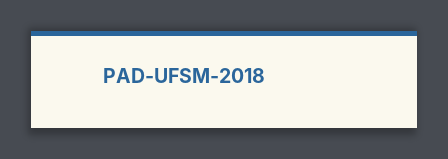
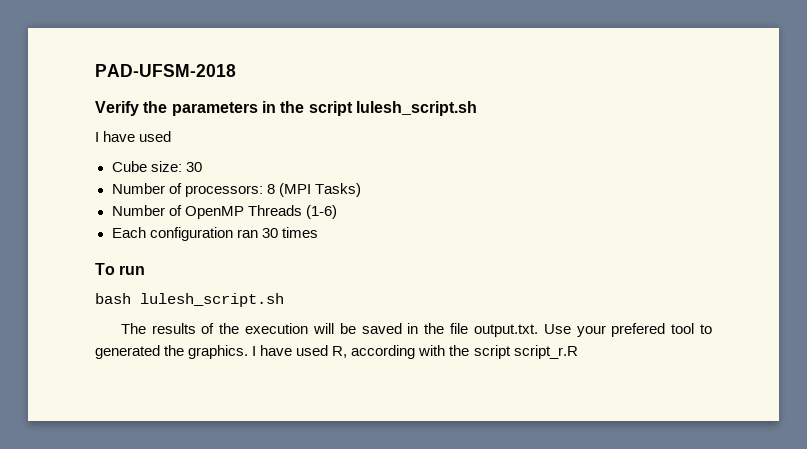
(265, 75) none -> [95,101,477,116] [95,131,172,142] [111,161,202,172] [111,183,361,197] [111,205,337,219] [111,227,318,241] [95,263,146,275] [95,293,284,307] [120,323,713,337] [95,345,578,359] // Verify the parameters in the script lulesh_script.sh // I have used // Cube size: 30 // Number of processors: 8 (MPI Tasks) // Number of OpenMP Threads (1-6) // Each configuration ran 30 times // To run // bash lulesh_script.sh // The results of the execution will be saved in the file output.txt. Use your prefered tool to generated the graphics. I have used R, according with the script script_r.R

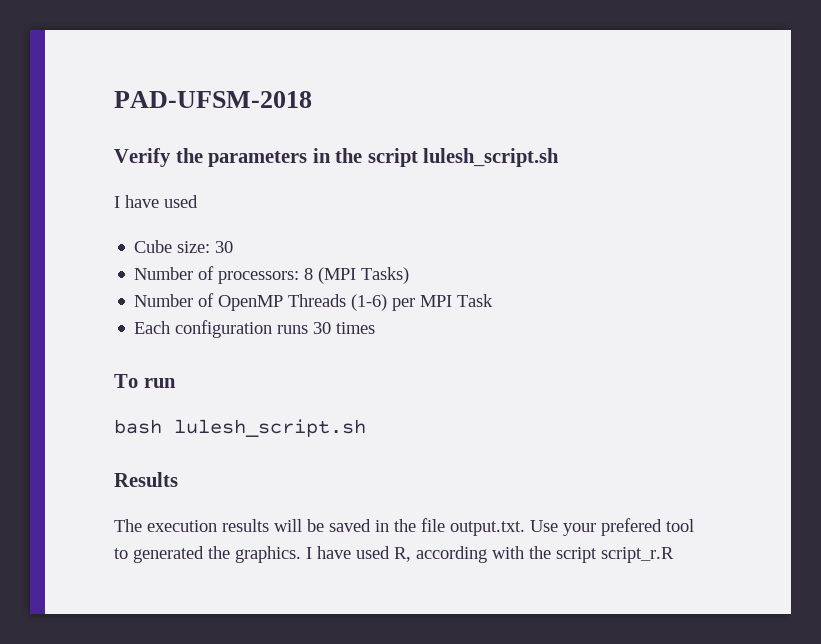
(337, 212) none -> [392,294,494,311] per MPI Task
[236,229,258,238] ran -> [277,325,309,334] runs
(284, 300) none -> [114,472,178,487] // Results
[151,323,309,334] results of the execution -> [147,519,269,532] execution results

